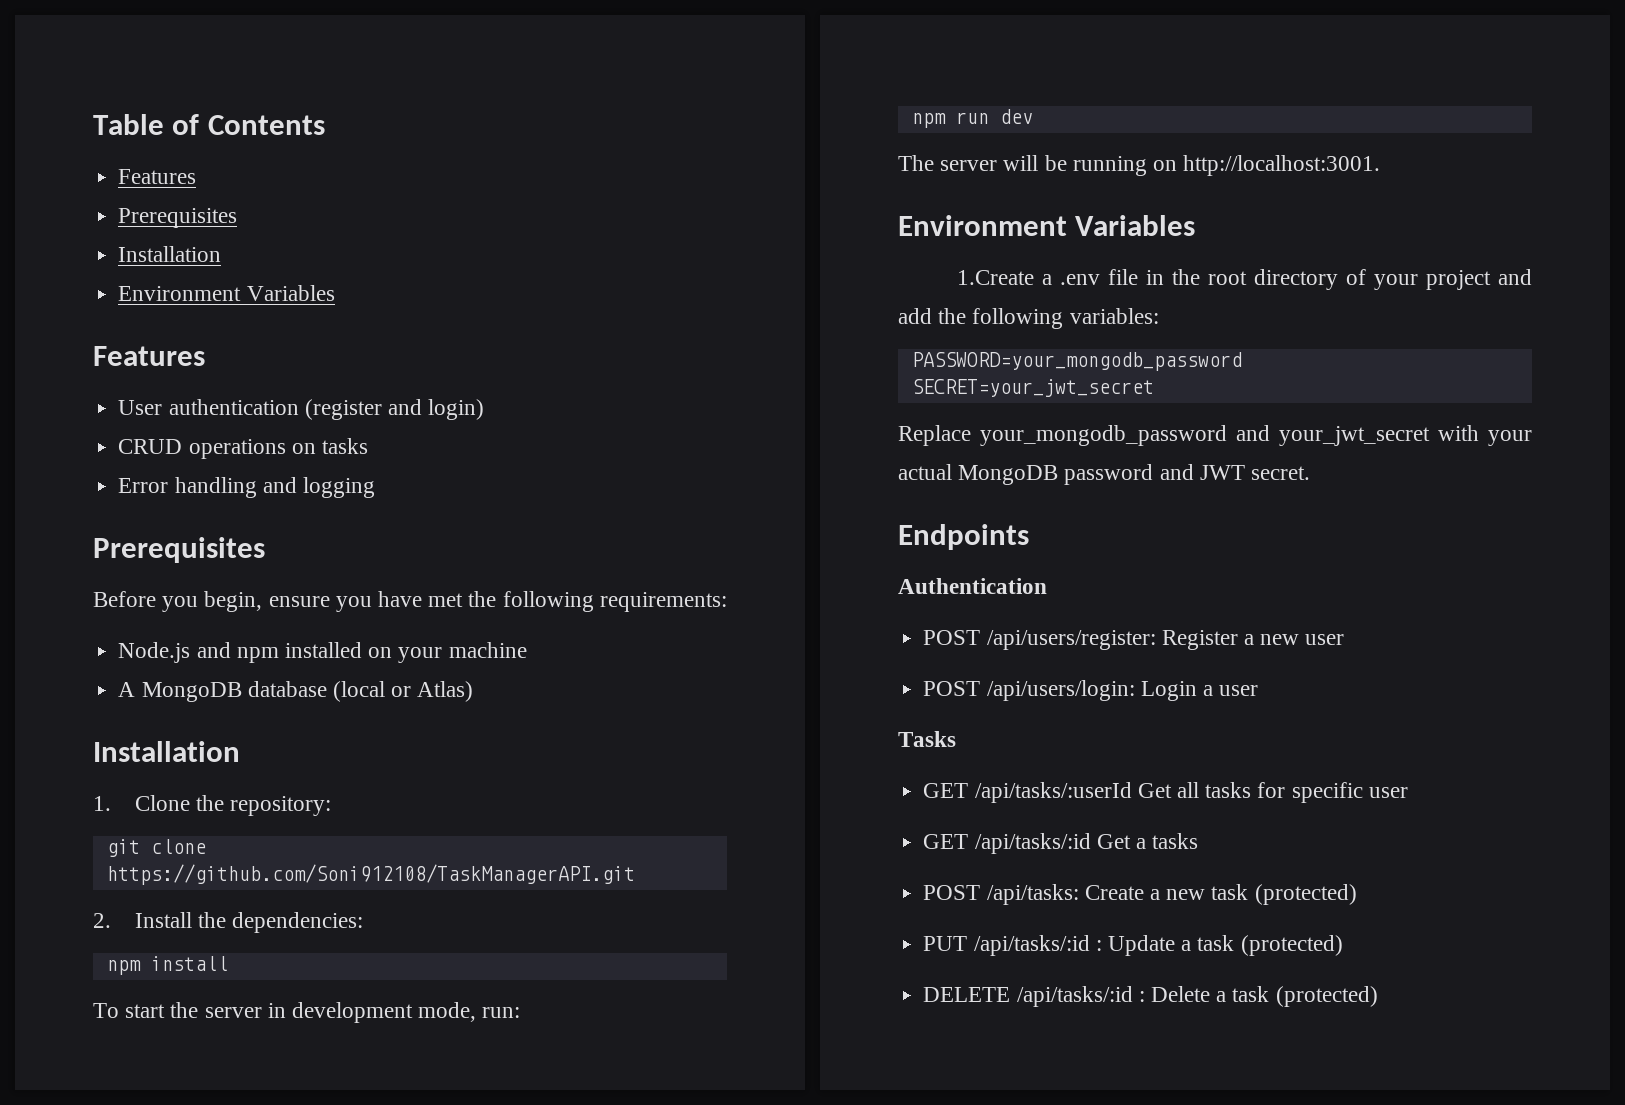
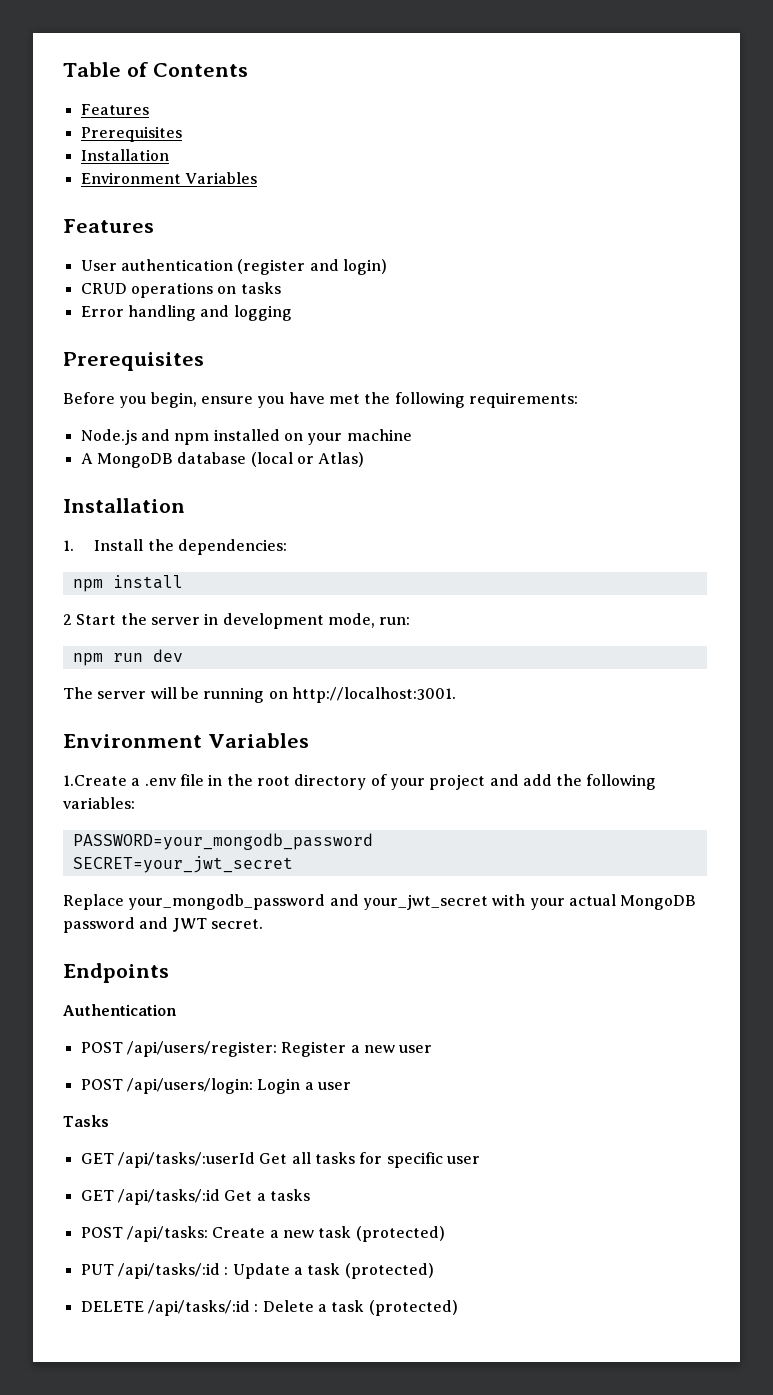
[134,795,332,816] [106,839,206,857] [106,864,635,885] [93,913,111,928] Clone the repository: // git clone https://github.com/Soni912108/TaskManagerAPI.git // 2. -> (74, 545) none
[93,1003,166,1018] To start -> [63,614,117,625] 2 Start

